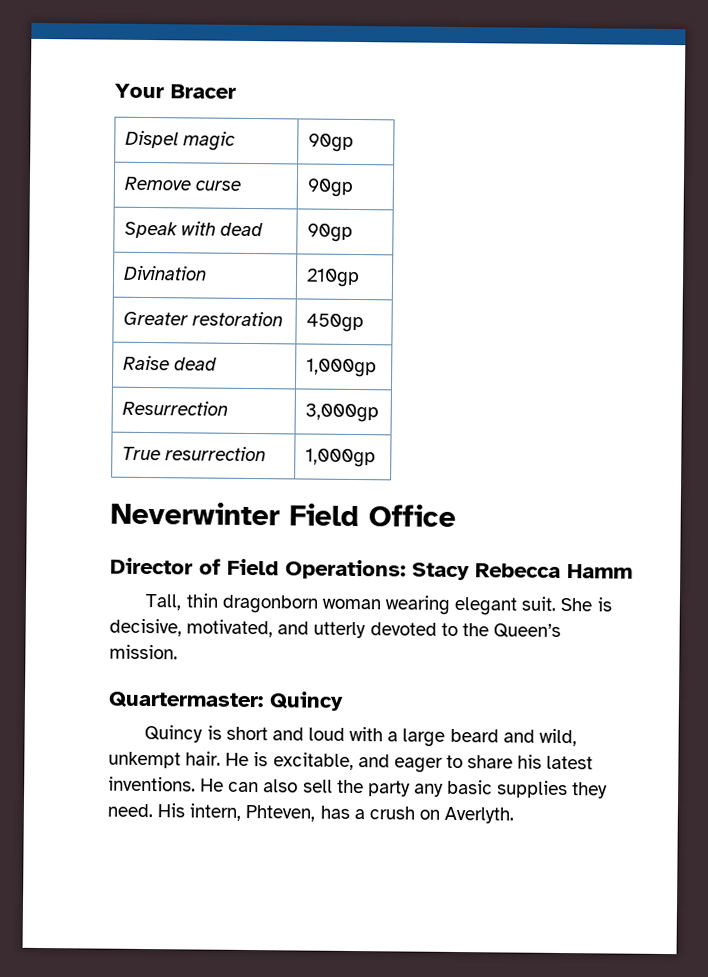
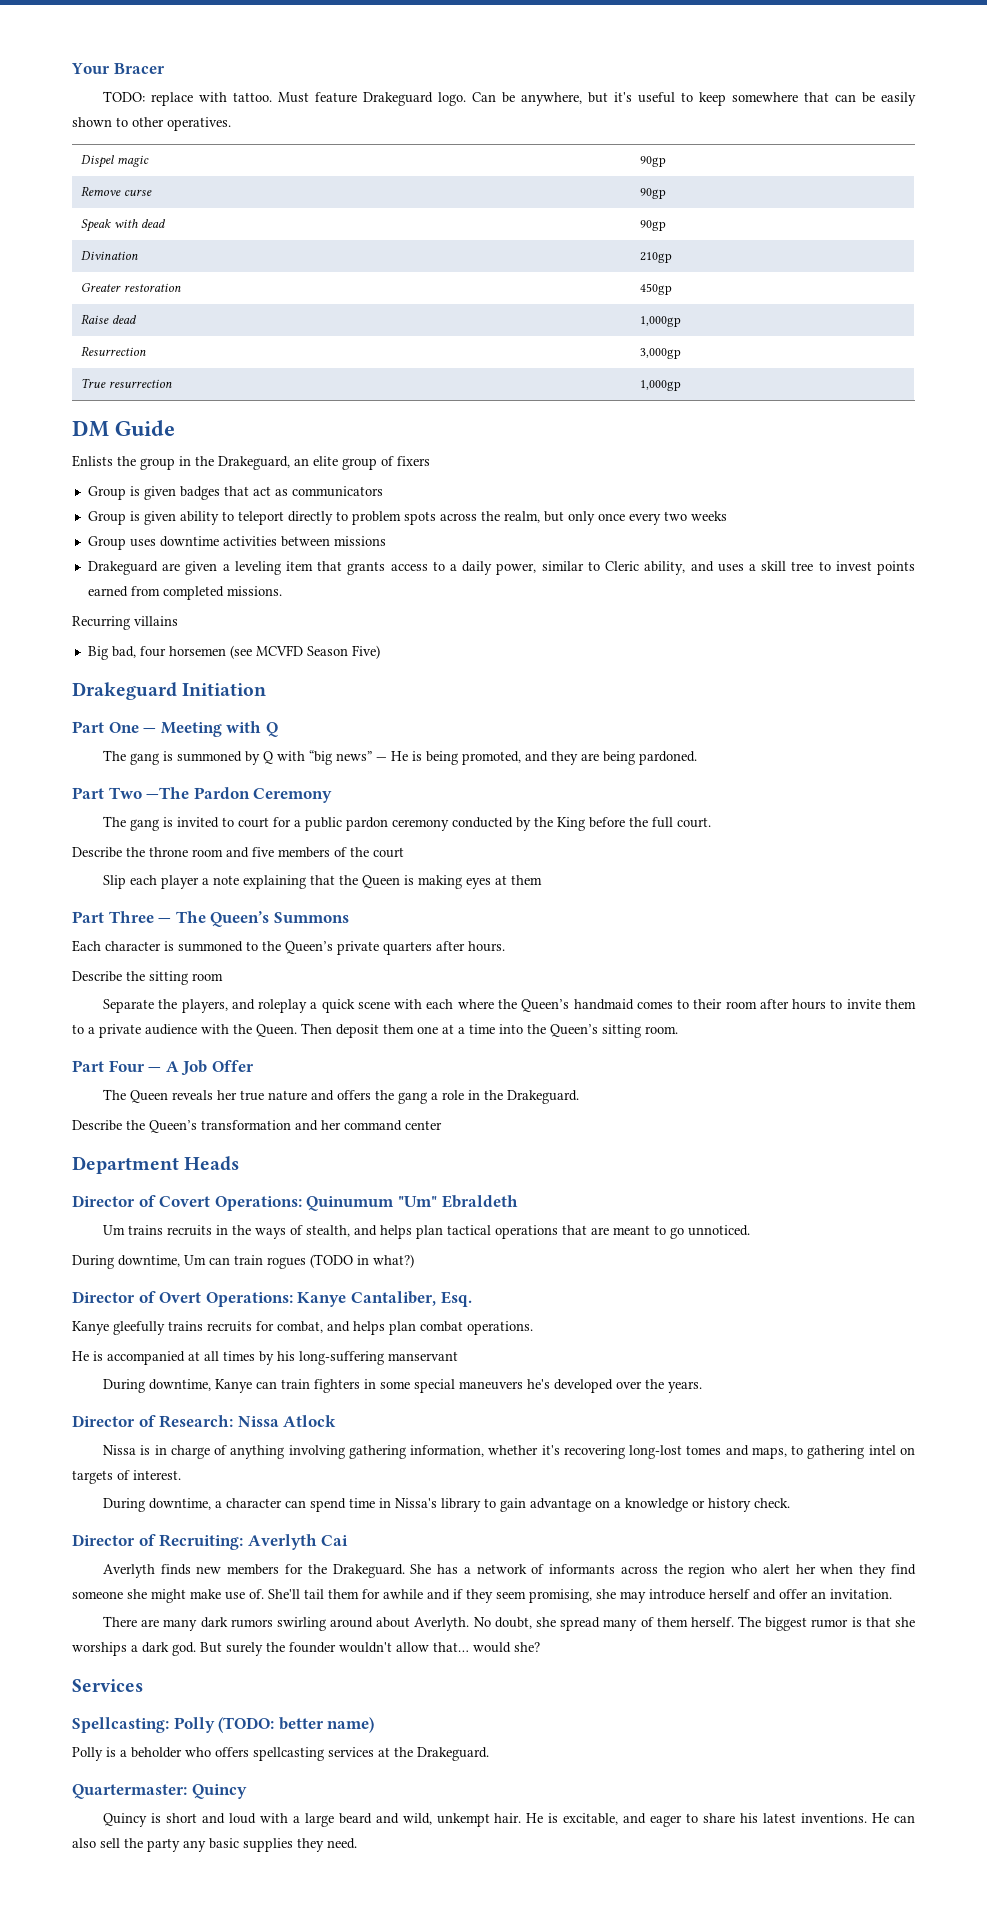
(236, 91) none -> [102,91,916,106] [72,117,231,131] // TODO: replace with tattoo. Must feature Drakeguard logo. Can be anywhere, but it's useful to keep somewhere that can be easily shown to other operatives.
[110,501,456,527] [110,557,633,581] [145,593,612,616] [109,618,561,639] [109,644,178,660] Neverwinter Field Office // Director of Field Operations: Stacy Rebecca Hamm // Tall, thin dragonborn woman wearing elegant suit. She is decisive, motivated, and utterly devoted to the Queen’s mission. -> [72,420,176,437] [72,455,430,470] [87,486,383,500] [87,511,727,525] [87,536,386,550] [87,561,916,575] [87,586,282,600] [72,616,178,630] [87,645,380,660] [72,682,267,700] [72,721,278,737] [102,750,697,765] [72,787,333,803] [102,816,711,831] [72,847,404,858] [102,875,542,889] [72,911,349,927] [72,940,505,955] [72,971,223,985] [102,999,916,1013] [72,1023,678,1038] [72,1060,254,1076] [102,1089,579,1104] [72,1120,442,1133] [72,1156,240,1174] [72,1195,518,1211] [102,1225,750,1239] [72,1254,414,1269] [72,1291,472,1307] [72,1321,533,1335] [72,1351,458,1365] [102,1379,702,1393] [72,1415,337,1428] [102,1445,915,1459] [72,1470,181,1484] [102,1498,790,1512] [72,1534,349,1550] [102,1564,917,1578] [72,1589,892,1603] [102,1616,915,1631] [72,1642,540,1656] [72,1679,143,1692] [72,1717,375,1733] [72,1747,489,1761] DM Guide // Enlists the group in the Drakeguard, an elite group of fixers // Group is given badges that act as communicators // Group is given ability to teleport directly to problem spots across the realm, but only once every two weeks // Group uses downtime activities between missions // Drakeguard are given a leveling item that grants access to a daily power, similar to Cleric ability, and uses a skill tree to invest points earned from completed missions. // Recurring villains // Big bad, four horsemen (see MCVFD Season Five) // Drakeguard Initiation // Part One — Meeting with Q // The gang is summoned by Q with “big news” — He is being promoted, and they are being pardoned. // Part Two —The Pardon Ceremony // The gang is invited to court for a public pardon ceremony conducted by the King before the full court. // Describe the throne room and five members of the court // Slip each player a note explaining that the Queen is making eyes at them // Part Three — The Queen’s Summons // Each character is summoned to the Queen’s private quarters after hours. // Describe the sitting room // Separate the players, and roleplay a quick scene with each where the Queen’s handmaid comes to their room after hours to invite them to a private audience with the Queen. Then deposit them one at a time into the Queen’s sitting room. // Part Four — A Job Offer // The Queen reveals her true nature and offers the gang a role in the Drakeguard. // Describe the Queen’s transformation and her command center // Department Heads // Director of Covert Operations: Quinumum "Um" Ebraldeth // Um trains recruits in the ways of stealth, and helps plan tactical operations that are meant to go unnoticed. // During downtime, Um can train rogues (TODO in what?) // Director of Overt Operations: Kanye Cantaliber, Esq. // Kanye gleefully trains recruits for combat, and helps plan combat operations. // He is accompanied at all times by his long-suffering manservant // During downtime, Kanye can train fighters in some special maneuvers he's developed over the years. // Director of Research: Nissa Atlock // Nissa is in charge of anything involving gathering information, whether it's recovering long-lost tomes and maps, to gathering intel on targets of interest. // During downtime, a character can spend time in Nissa's library to gain advantage on a knowledge or history check. // Director of Recruiting: Averlyth Cai // Averlyth finds new members for the Drakeguard. She has a network of informants across the region who alert her when they find someone she might make use of. She'll tail them for awhile and if they seem promising, she may introduce herself and offer an invitation. // There are many dark rumors swirling around about Averlyth. No doubt, she spread many of them herself. The biggest rumor is that she worships a dark god. But surely the founder wouldn't allow that… would she? // Services // Spellcasting: Polly (TODO: better name) // Polly is a beholder who offers spellcasting services at the Drakeguard.
[157,803,515,824] His intern, Phteven, has a crush on Averlyth. -> (357, 1843) none

